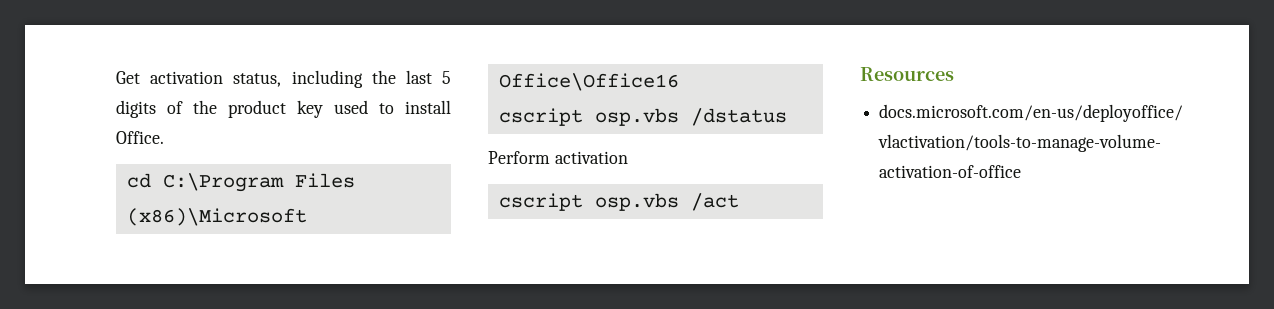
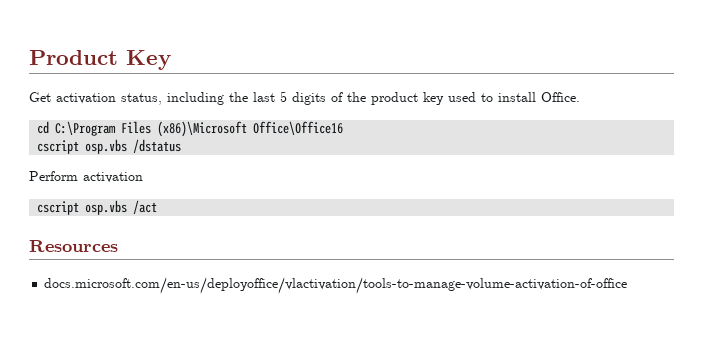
(116, 77) none -> [29,50,171,70] Product Key //

